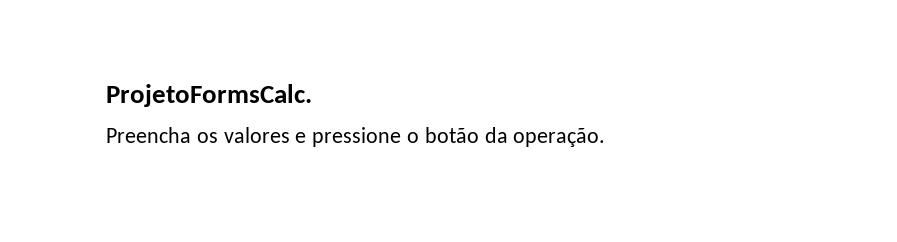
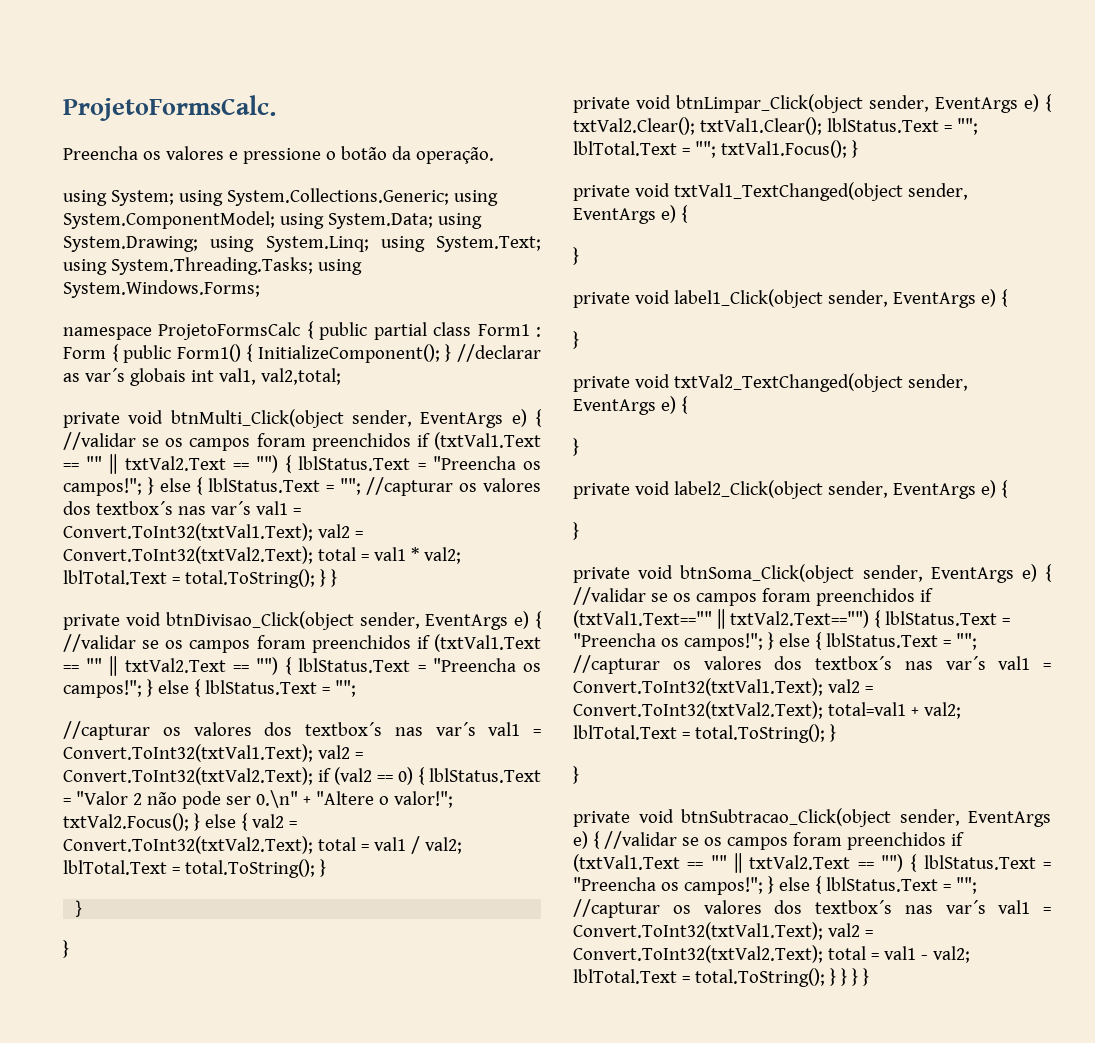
(606, 137) none -> [63,188,498,206] [63,211,482,229] [63,236,541,252] [63,257,362,275] [63,280,260,298] [63,321,542,340] [63,344,541,363] [63,368,341,386] [63,409,542,428] [63,432,541,451] [63,454,541,474] [63,477,541,496] [63,501,301,515] [63,523,363,541] [63,546,461,564] [63,569,337,588] [63,611,542,630] [63,634,541,653] [63,656,541,676] [63,679,356,698] [63,721,541,740] [63,744,363,762] [63,767,541,785] [63,790,453,809] [63,813,297,831] [63,836,462,854] [63,859,326,878] [74,900,84,917] [63,940,69,958] [573,94,1052,113] [573,117,978,135] [573,140,858,158] [573,182,968,201] [573,205,688,224] [573,247,579,265] [573,289,1008,308] [573,331,579,349] [573,373,968,392] [573,396,688,415] [573,438,579,456] [573,480,1008,499] [573,522,579,540] [573,564,1052,583] [573,587,933,606] [573,609,1010,629] [573,632,977,651] [573,655,1051,674] [573,678,873,696] [573,701,961,719] [573,724,836,743] [573,766,579,784] [573,808,1051,827] [573,831,964,850] [573,853,1051,873] [573,876,977,895] [573,899,1051,918] [573,922,873,940] [573,945,970,963] [573,968,869,987] // using System; using System.Collections.Generic; using System.ComponentModel; using System.Data; using System.Drawing; using System.Linq; using System.Text; using System.Threading.Tasks; using System.Windows.Forms; // namespace ProjetoFormsCalc { public partial class Form1 : Form { public Form1() { InitializeComponent(); } //declarar as var´s globais int val1, val2,total; // private void btnMulti_Click(object sender, EventArgs e) { //validar se os campos foram preenchidos if (txtVal1.Text == "" || txtVal2.Text == "") { lblStatus.Text = "Preencha os campos!"; } else { lblStatus.Text = ""; //capturar os valores dos textbox´s nas var´s val1 = Convert.ToInt32(txtVal1.Text); val2 = Convert.ToInt32(txtVal2.Text); total = val1 * val2; lblTotal.Text = total.ToString(); } } // private void btnDivisao_Click(object sender, EventArgs e) { //validar se os campos foram preenchidos if (txtVal1.Text == "" || txtVal2.Text == "") { lblStatus.Text = "Preencha os campos!"; } else { lblStatus.Text = ""; // //capturar os valores dos textbox´s nas var´s val1 = Convert.ToInt32(txtVal1.Text); val2 = Convert.ToInt32(txtVal2.Text); if (val2 == 0) { lblStatus.Text = "Valor 2 não pode ser 0.\n" + "Altere o valor!"; txtVal2.Focus(); } else { val2 = Convert.ToInt32(txtVal2.Text); total = val1 / val2; lblTotal.Text = total.ToString(); } // } // } // private void btnLimpar_Click(object sender, EventArgs e) { txtVal2.Clear(); txtVal1.Clear(); lblStatus.Text = ""; lblTotal.Text = ""; txtVal1.Focus(); } // private void txtVal1_TextChanged(object sender, EventArgs e) { // } // private void label1_Click(object sender, EventArgs e) { // } // private void txtVal2_TextChanged(object sender, EventArgs e) { // } // private void label2_Click(object sender, EventArgs e) { // } // private void btnSoma_Click(object sender, EventArgs e) { //validar se os campos foram preenchidos if (txtVal1.Text=="" || txtVal2.Text=="") { lblStatus.Text = "Preencha os campos!"; } else { lblStatus.Text = ""; //capturar os valores dos textbox´s nas var´s val1 = Convert.ToInt32(txtVal1.Text); val2 = Convert.ToInt32(txtVal2.Text); total=val1 + val2; lblTotal.Text = total.ToString(); } // } // private void btnSubtracao_Click(object sender, EventArgs e) { //validar se os campos foram preenchidos if (txtVal1.Text == "" || txtVal2.Text == "") { lblStatus.Text = "Preencha os campos!"; } else { lblStatus.Text = ""; //capturar os valores dos textbox´s nas var´s val1 = Convert.ToInt32(txtVal1.Text); val2 = Convert.ToInt32(txtVal2.Text); total = val1 - val2; lblTotal.Text = total.ToString(); } } } }

